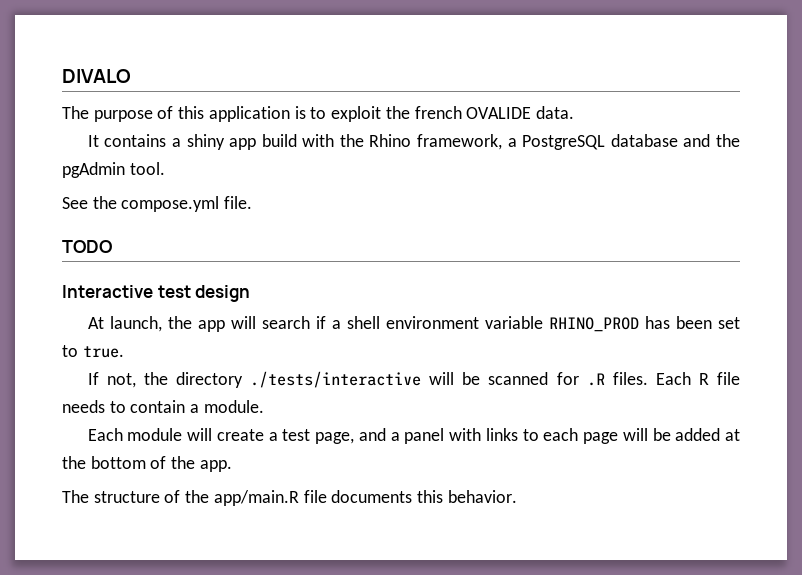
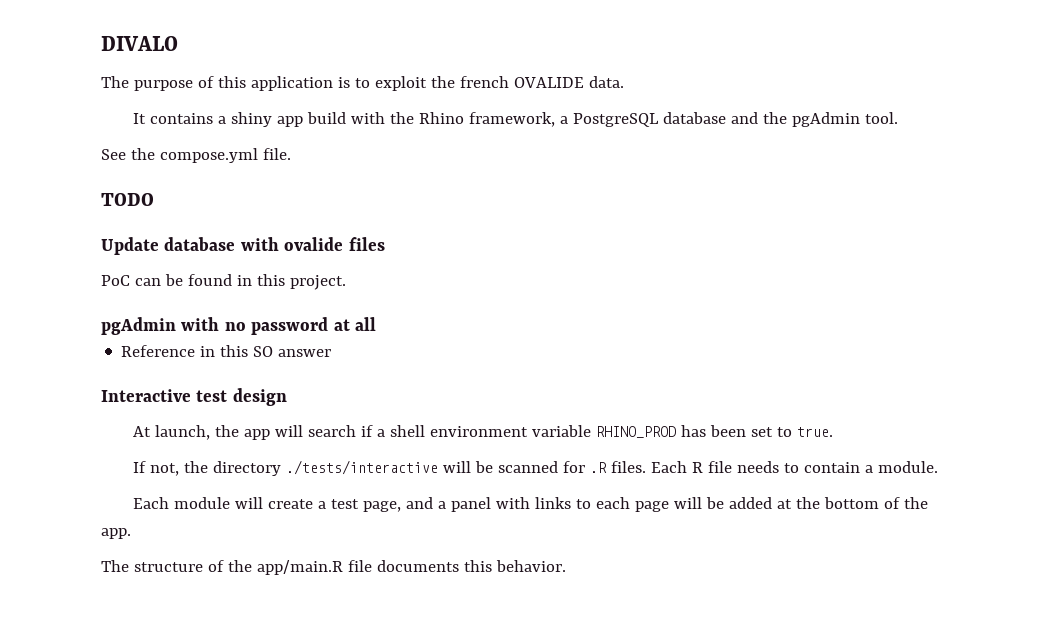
(112, 246) none -> [101,237,385,255] [101,274,346,290] [101,317,376,335] [121,345,332,357] // Update database with ovalide files // PoC can be found in this project. // pgAdmin with no password at all // Reference in this SO answer

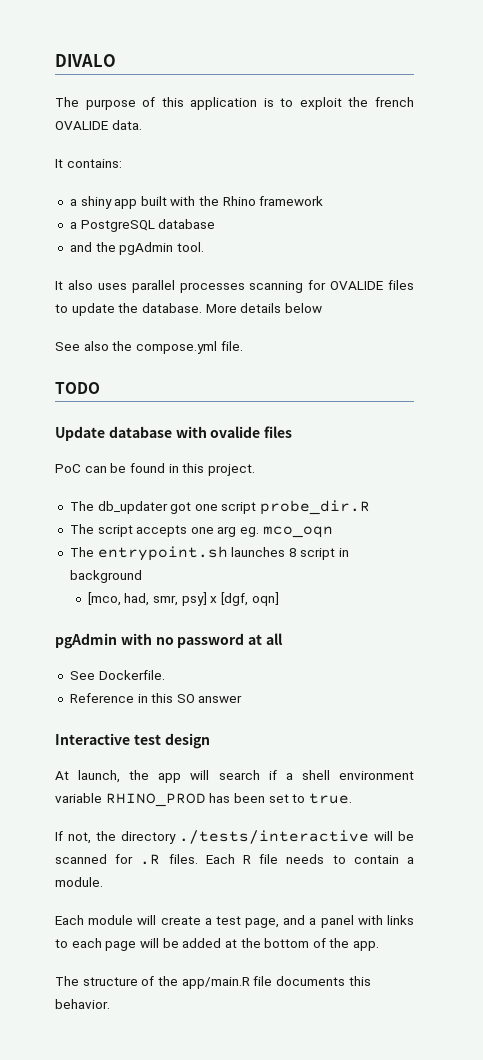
[149,113,213,124] contains -> [66,159,122,168] contains: //
[306,112,346,124] build -> [140,196,167,206] built
[468,112,555,127] framework, -> [259,196,324,206] framework //
(726, 118) none -> (216, 224) //
[101,149,126,160] // See -> [55,280,414,293] [55,303,322,316] [55,341,109,351] // It also uses parallel processes scanning for OVALIDE files to update the database. More details below // See also
(346, 282) none -> [69,500,371,515] [69,524,333,538] [69,546,350,561] [69,570,142,583] [87,592,279,606] // The db_updater got one script probe_dir.R // The script accepts one arg eg. mco_oqn // The entrypoint.sh launches 8 script in background // [mco, had, smr, psy] x [dgf, oqn]
(376, 324) none -> [69,670,165,680] // See Dockerfile.

